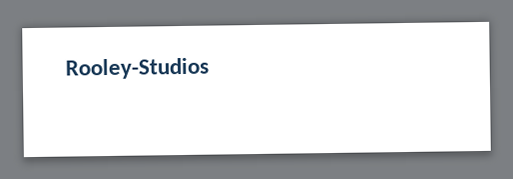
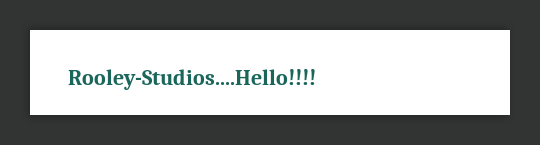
[65,57,209,80] Rooley-Studios -> [68,69,316,90] Rooley-Studios....Hello!!!!

